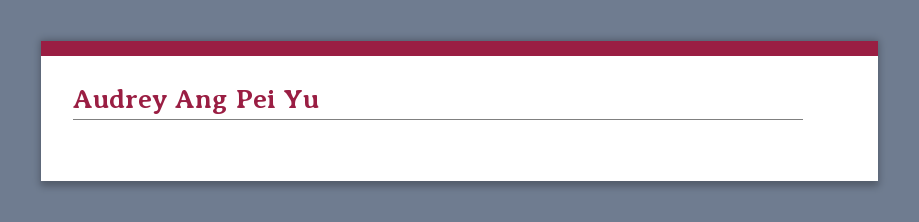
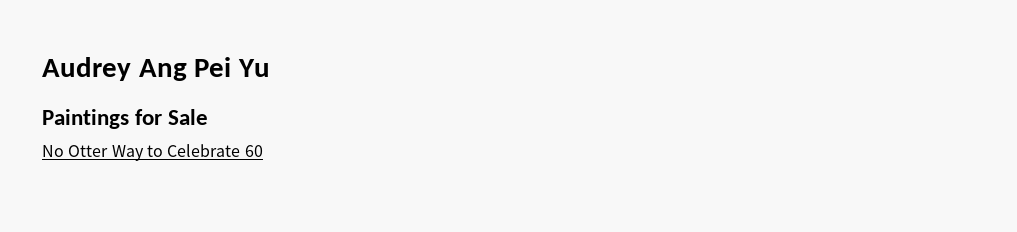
(320, 99) none -> [42,109,209,129] [42,144,263,161] // Paintings for Sale // No Otter Way to Celebrate 60

